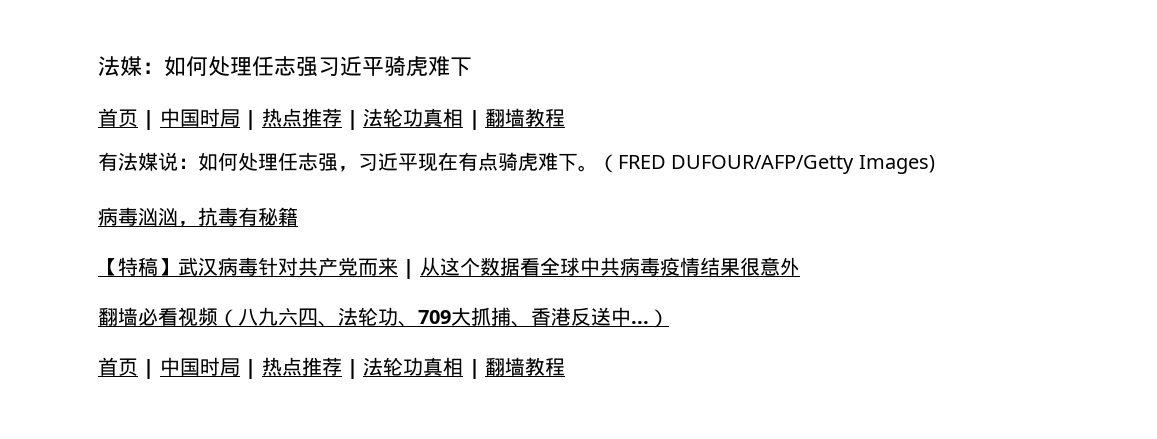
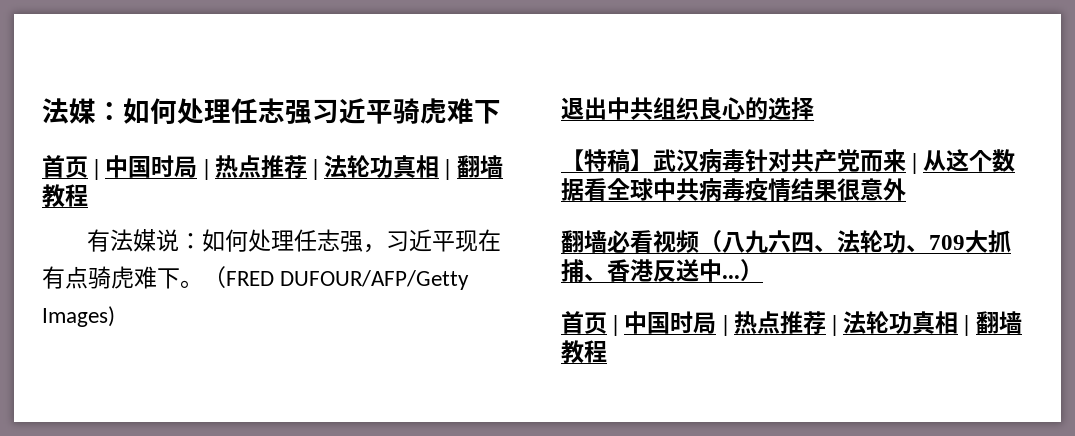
[98,207,298,227] 病毒汹汹，抗毒有秘籍 -> [561,97,814,120] 退出中共组织良心的选择

